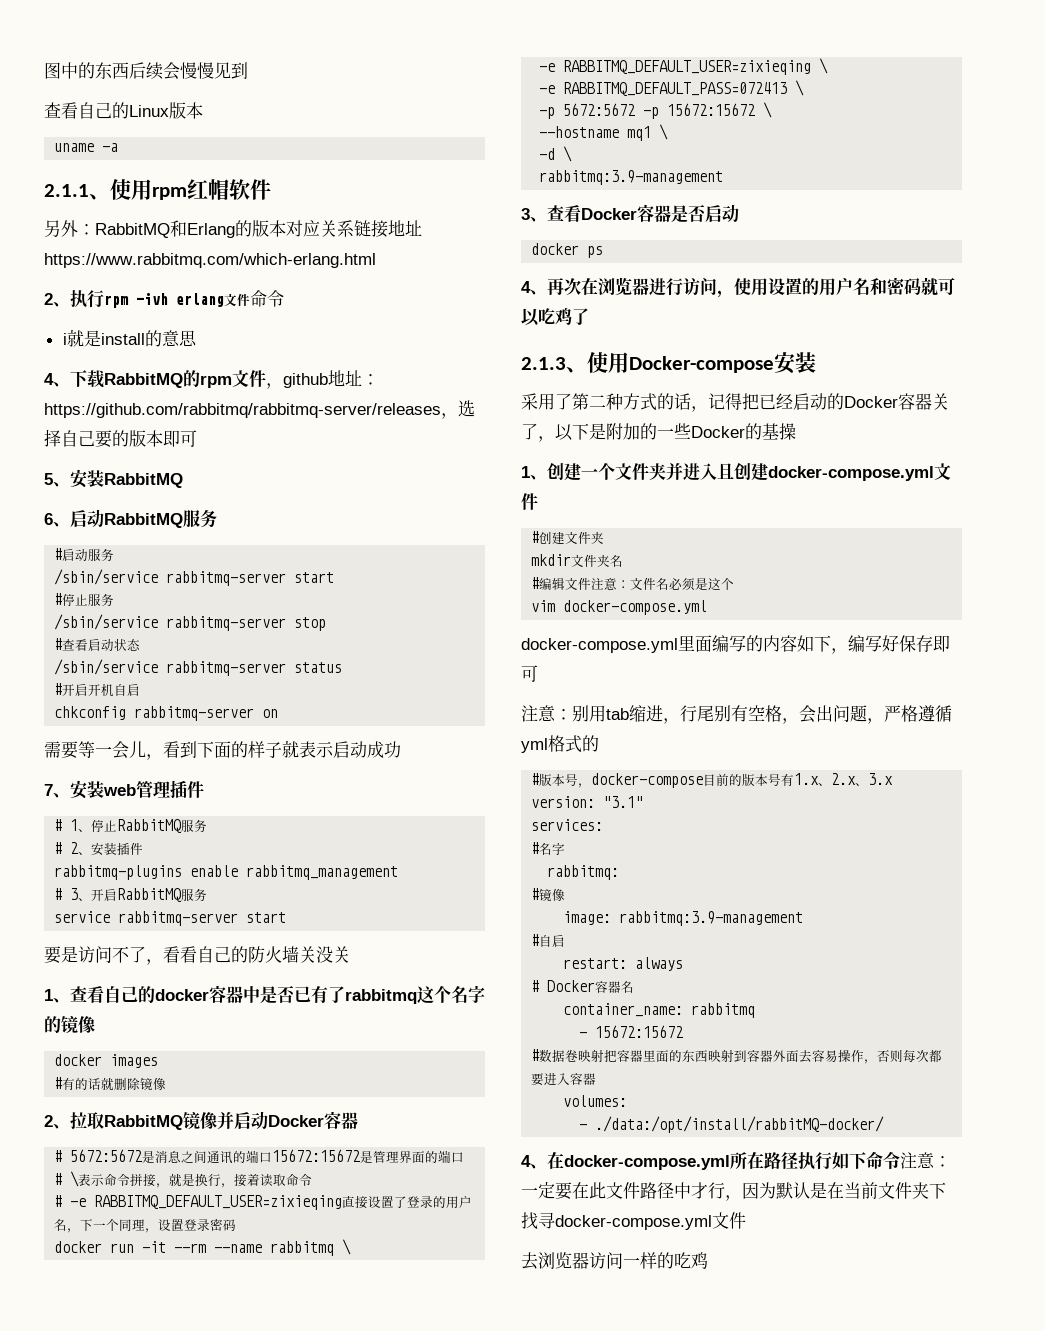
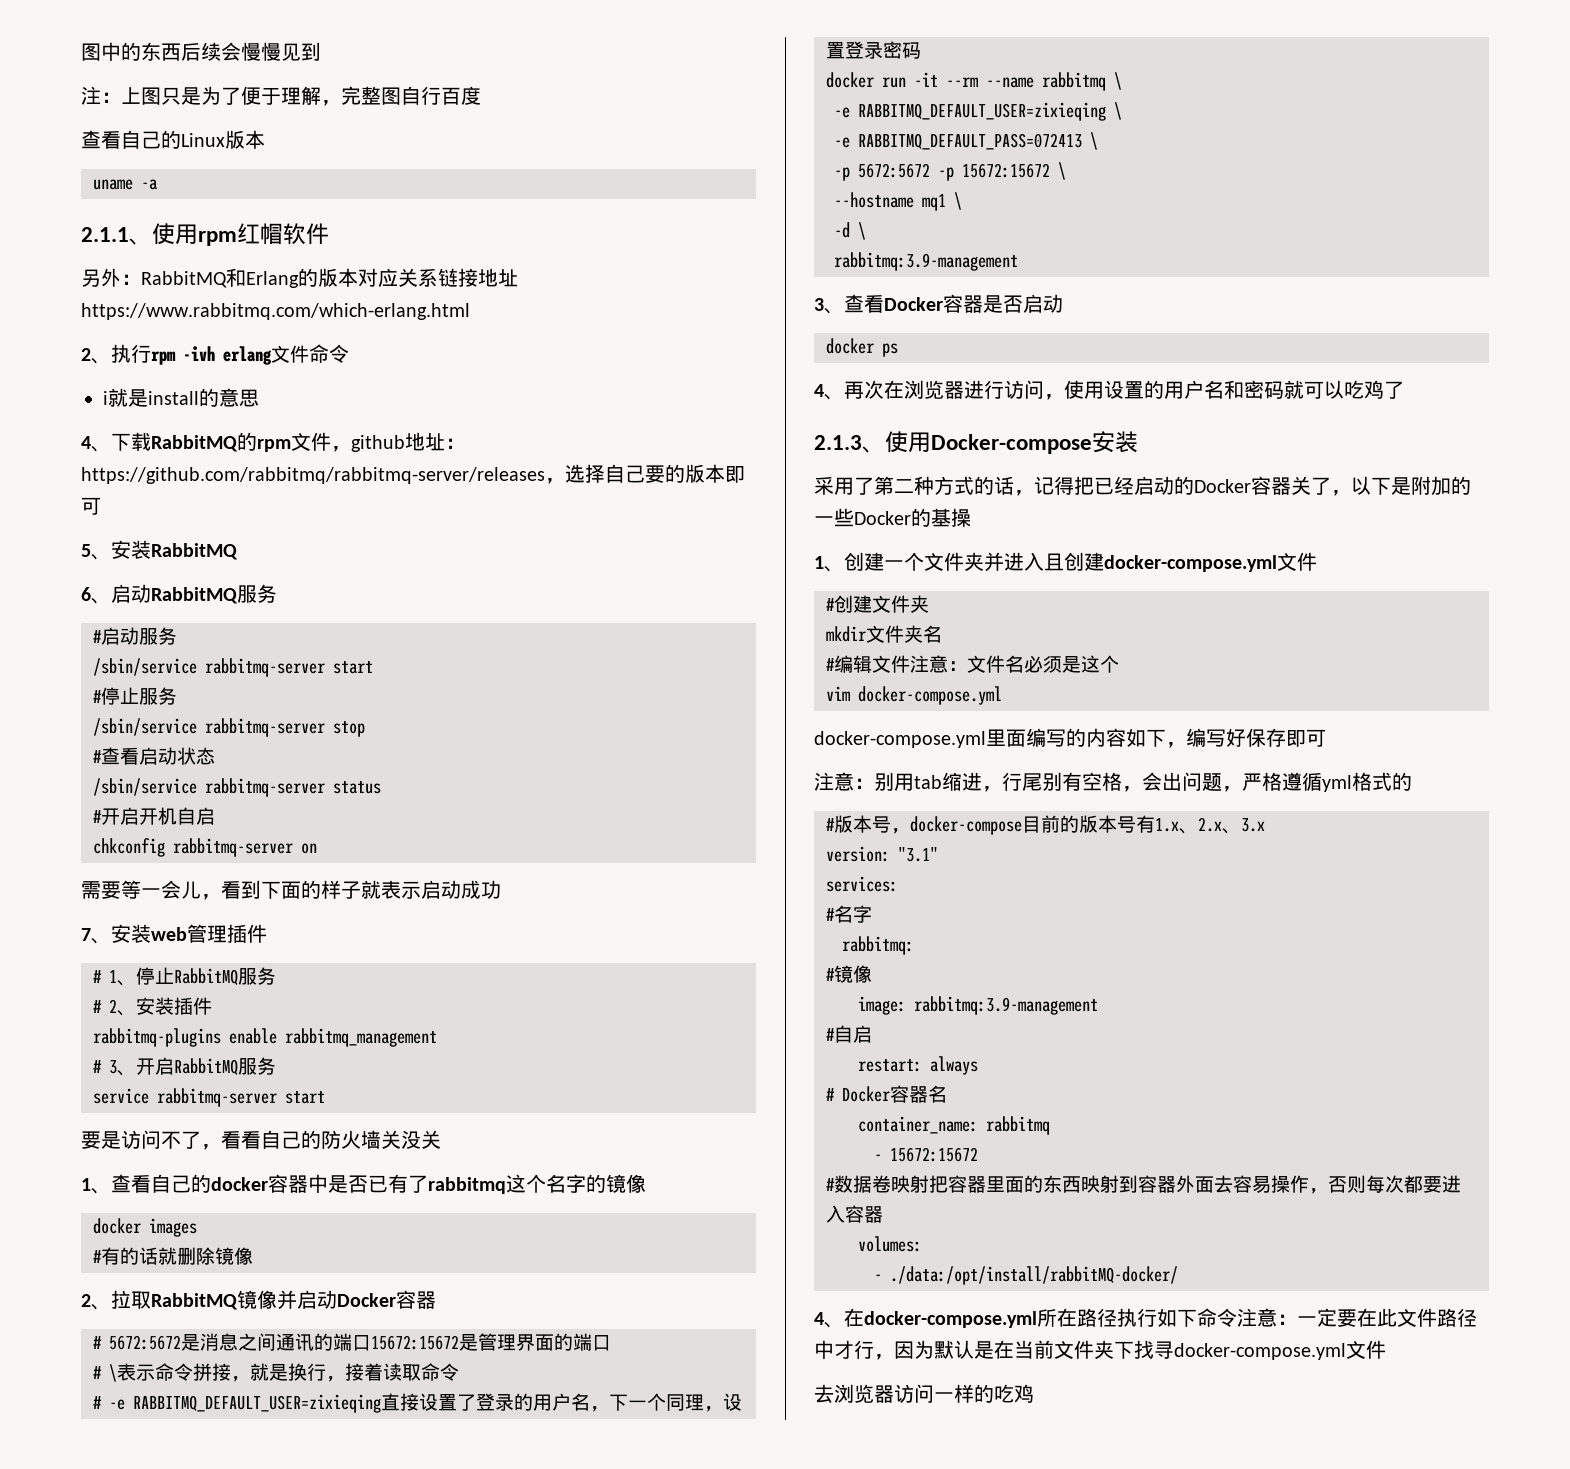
(248, 70) none -> [81,86,481,106] // 注：上图只是为了便于理解，完整图自行百度

